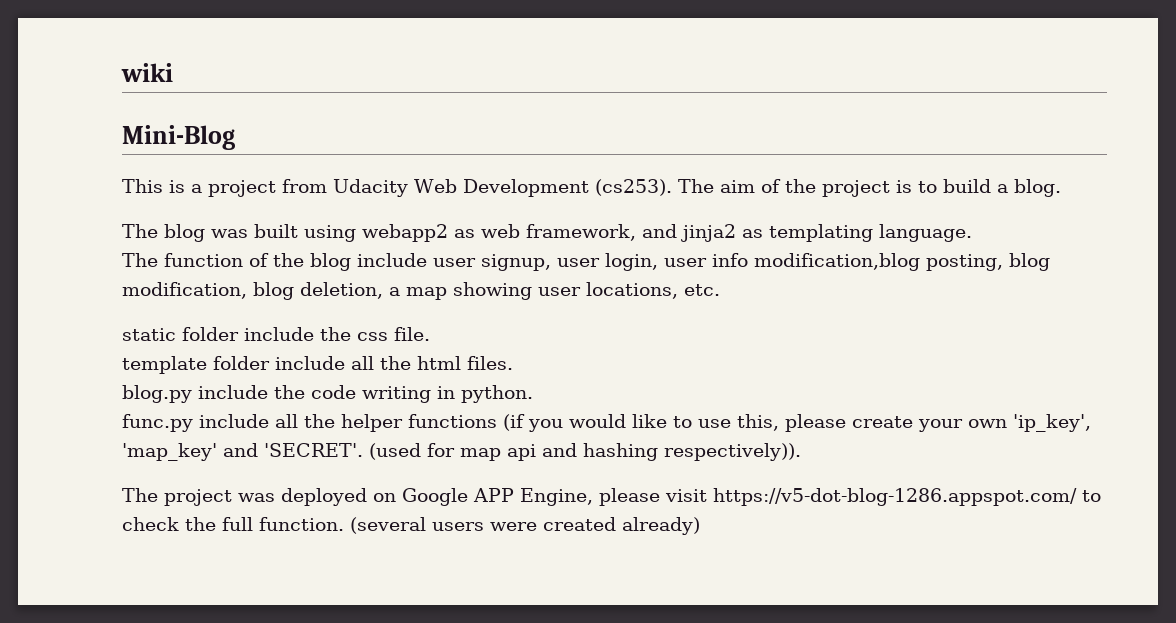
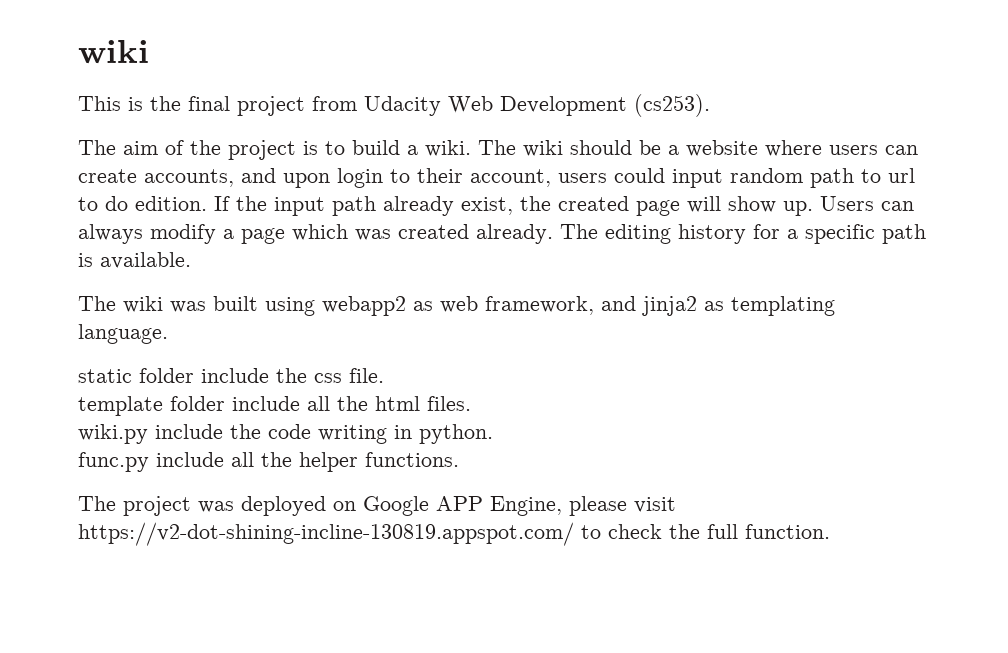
[121,63,173,82] [122,125,235,150] wiki // Mini-Blog -> [78,40,149,64] wiki
[191,184,202,193] a -> [150,96,230,111] the final
(672, 187) none -> (710, 105) //
[1013,179,1061,197] [122,224,205,242] blog. // The blog -> [425,140,918,157] [78,168,915,188] [78,196,914,216] [78,224,926,244] [78,252,191,269] [78,296,163,313] wiki. The wiki should be a website where users can create accounts, and upon login to their account, users could input random path to url to do edition. If the input path already exist, the created page will show up. Users can always modify a page which was created already. The editing history for a specific path is available. // The wiki
[122,253,1050,271] [122,282,720,300] // The function of the blog include user signup, user login, user info modification,blog posting, blog modification, blog deletion, a map showing user locations, etc. -> (168, 334) none
[122,385,192,403] blog.py -> [78,424,148,444] wiki.py
[408,414,1091,432] [122,443,801,461] functions (if you would like to use this, please create your own 'ip_key', 'map_key' and 'SECRET'. (used for map api and hashing respectively)). -> [365,452,459,467] functions.
[713,488,1077,506] https://v5-dot-blog-1286.appspot.com/ -> [78,522,574,546] https://v2-dot-shining-incline-130819.appspot.com/
[350,517,700,535] (several users were created already) -> (830, 531) none

